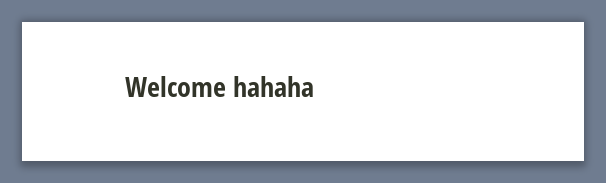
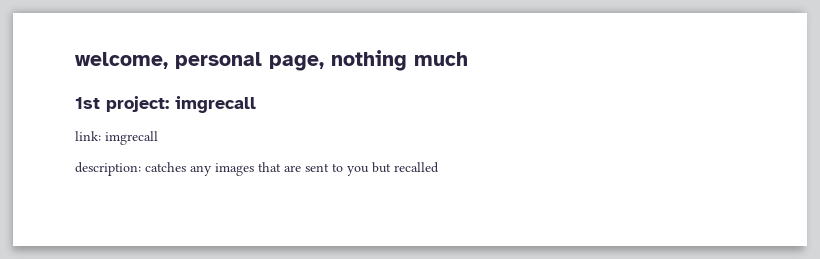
[125,76,315,97] Welcome hahaha -> [75,50,468,71] [75,96,256,113] [75,131,158,145] [75,162,439,176] welcome, personal page, nothing much // 1st project: imgrecall // link: imgrecall // description: catches any images that are sent to you but recalled

